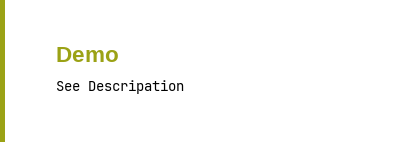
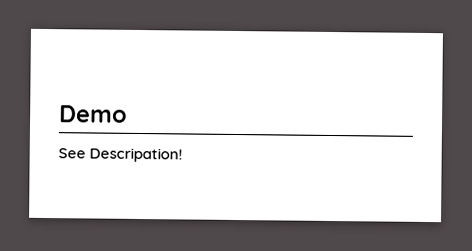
[88,80,184,94] Descripation -> [89,147,184,163] Descripation!

